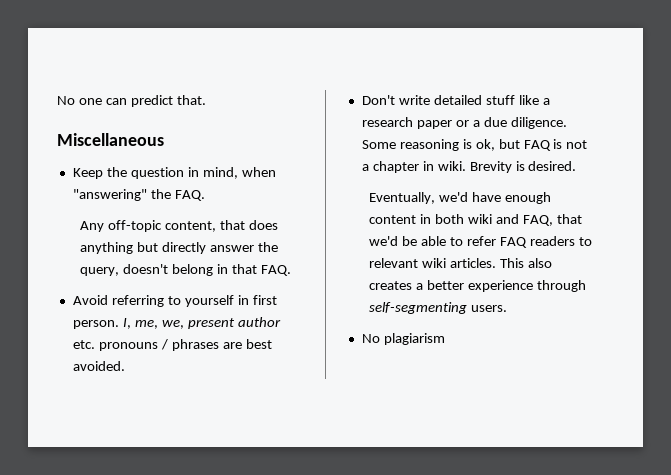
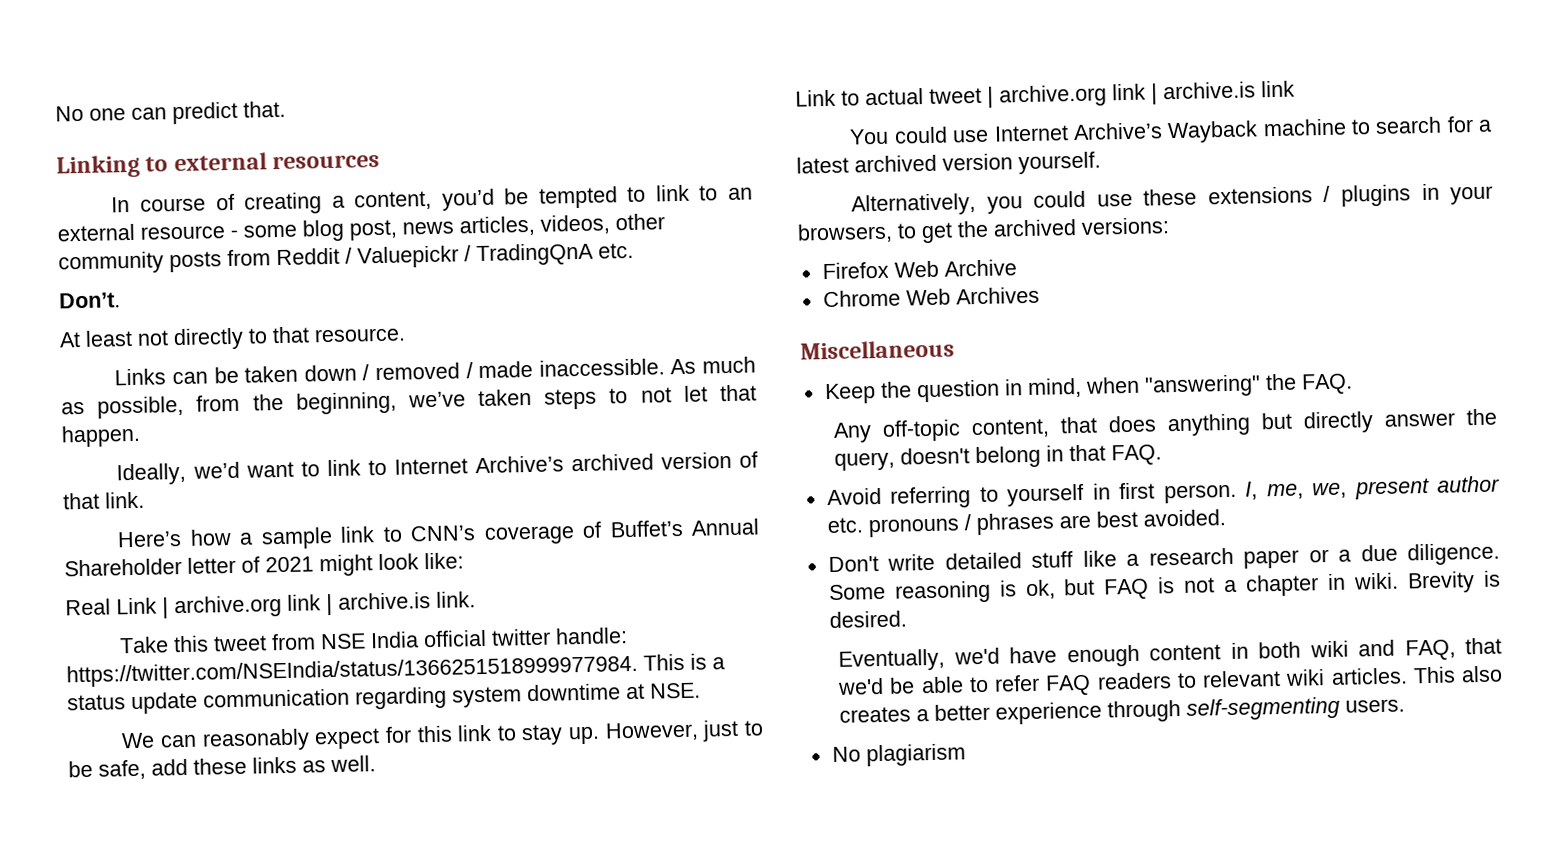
(206, 100) none -> [56,152,381,179] [111,184,754,215] [57,213,665,242] [58,242,634,275] [59,292,121,309] [59,326,406,351] [114,356,756,386] [61,384,757,419] [61,424,141,448] [116,451,758,486] [63,491,145,510] [117,518,760,550] [64,552,464,577] [65,591,476,619] [119,627,629,654] [66,653,725,688] [67,682,701,715] [121,719,764,752] [68,755,376,780] [795,80,1295,108] [849,116,1493,145] [796,151,1101,175] [851,183,1493,217] [797,217,1170,244] [821,259,1017,280] [822,286,1040,308] // Linking to external resources // In course of creating a content, you’d be tempted to link to an external resource - some blog post, news articles, videos, other community posts from Reddit / Valuepickr / TradingQnA etc. // Don’t. // At least not directly to that resource. // Links can be taken down / removed / made inaccessible. As much as possible, from the beginning, we’ve taken steps to not let that happen. // Ideally, we’d want to link to Internet Archive’s archived version of that link. // Here’s how a sample link to CNN’s coverage of Buffet’s Annual Shareholder letter of 2021 might look like: // Real Link | archive.org link | archive.is link. // Take this tweet from NSE India official twitter handle: https://twitter.com/NSEIndia/status/1366251518999977984. This is a status update communication regarding system downtime at NSE. // We can reasonably expect for this link to stay up. However, just to be safe, add these links as well. // Link to actual tweet | archive.org link | archive.is link // You could use Internet Archive’s Wayback machine to search for a latest archived version yourself. // Alternatively, you could use these extensions / plugins in your browsers, to get the archived versions: // Firefox Web Archive // Chrome Web Archives

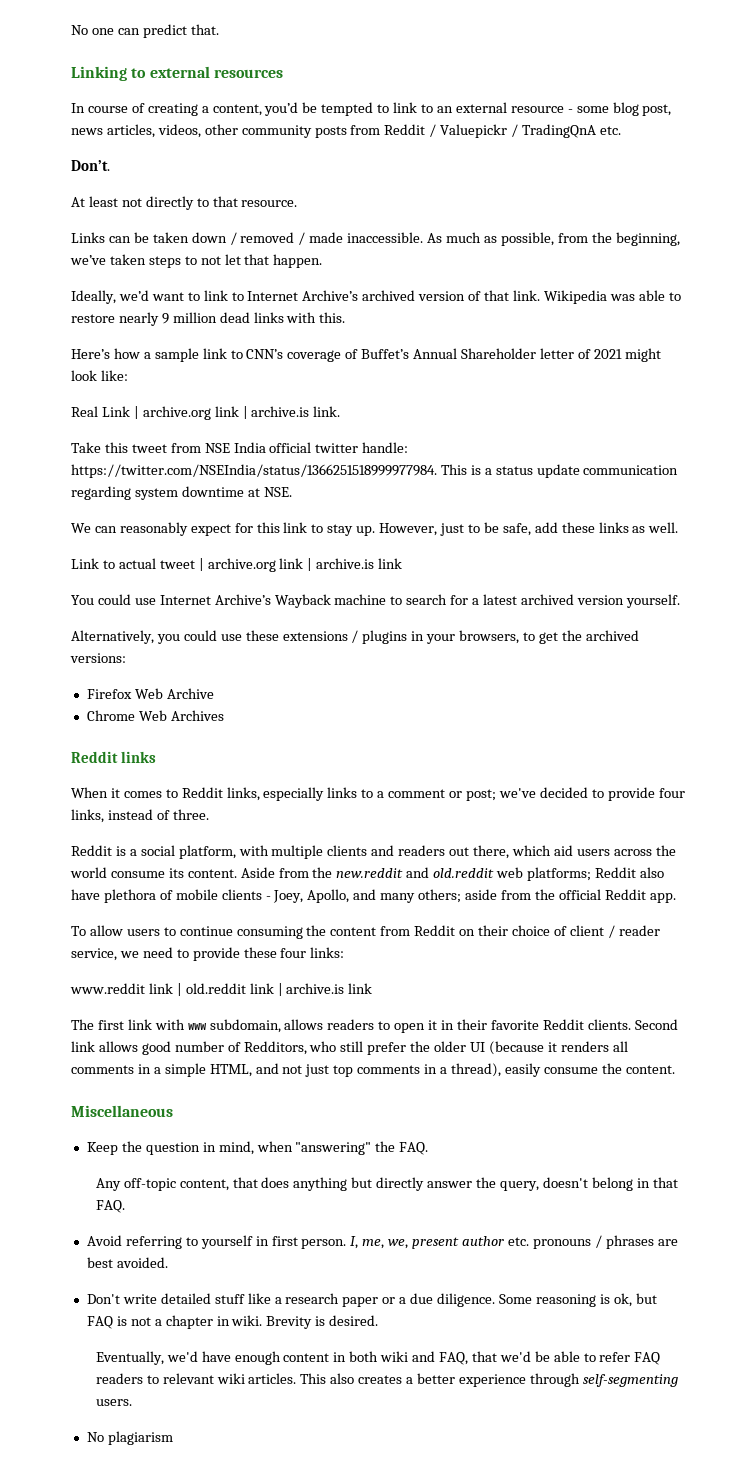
(145, 500) none -> [543,290,681,304] [71,312,346,326] Wikipedia was able to restore nearly 9 million dead links with this.
(1040, 295) none -> [71,751,157,763] [71,787,685,801] [71,809,209,823] [71,845,676,859] [70,867,664,881] [71,889,676,903] [71,925,660,939] [71,947,345,961] [70,983,373,996] [71,1019,678,1033] [71,1041,628,1055] [71,1063,675,1077] // Reddit links // When it comes to Reddit links, especially links to a comment or post; we've decided to provide four links, instead of three. // Reddit is a social platform, with multiple clients and readers out there, which aid users across the world consume its content. Aside from the new.reddit and old.reddit web platforms; Reddit also have plethora of mobile clients - Joey, Apollo, and many others; aside from the official Reddit app. // To allow users to continue consuming the content from Reddit on their choice of client / reader service, we need to provide these four links: // www.reddit link | old.reddit link | archive.is link // The first link with www subdomain, allows readers to open it in their favorite Reddit clients. Second link allows good number of Redditors, who still prefer the older UI (because it renders all comments in a simple HTML, and not just top comments in a thread), easily consume the content.

